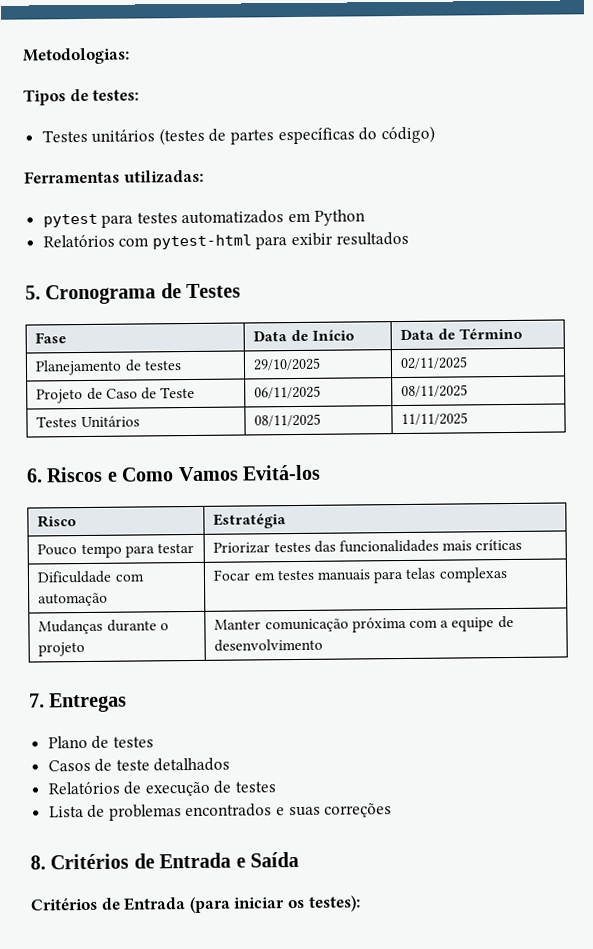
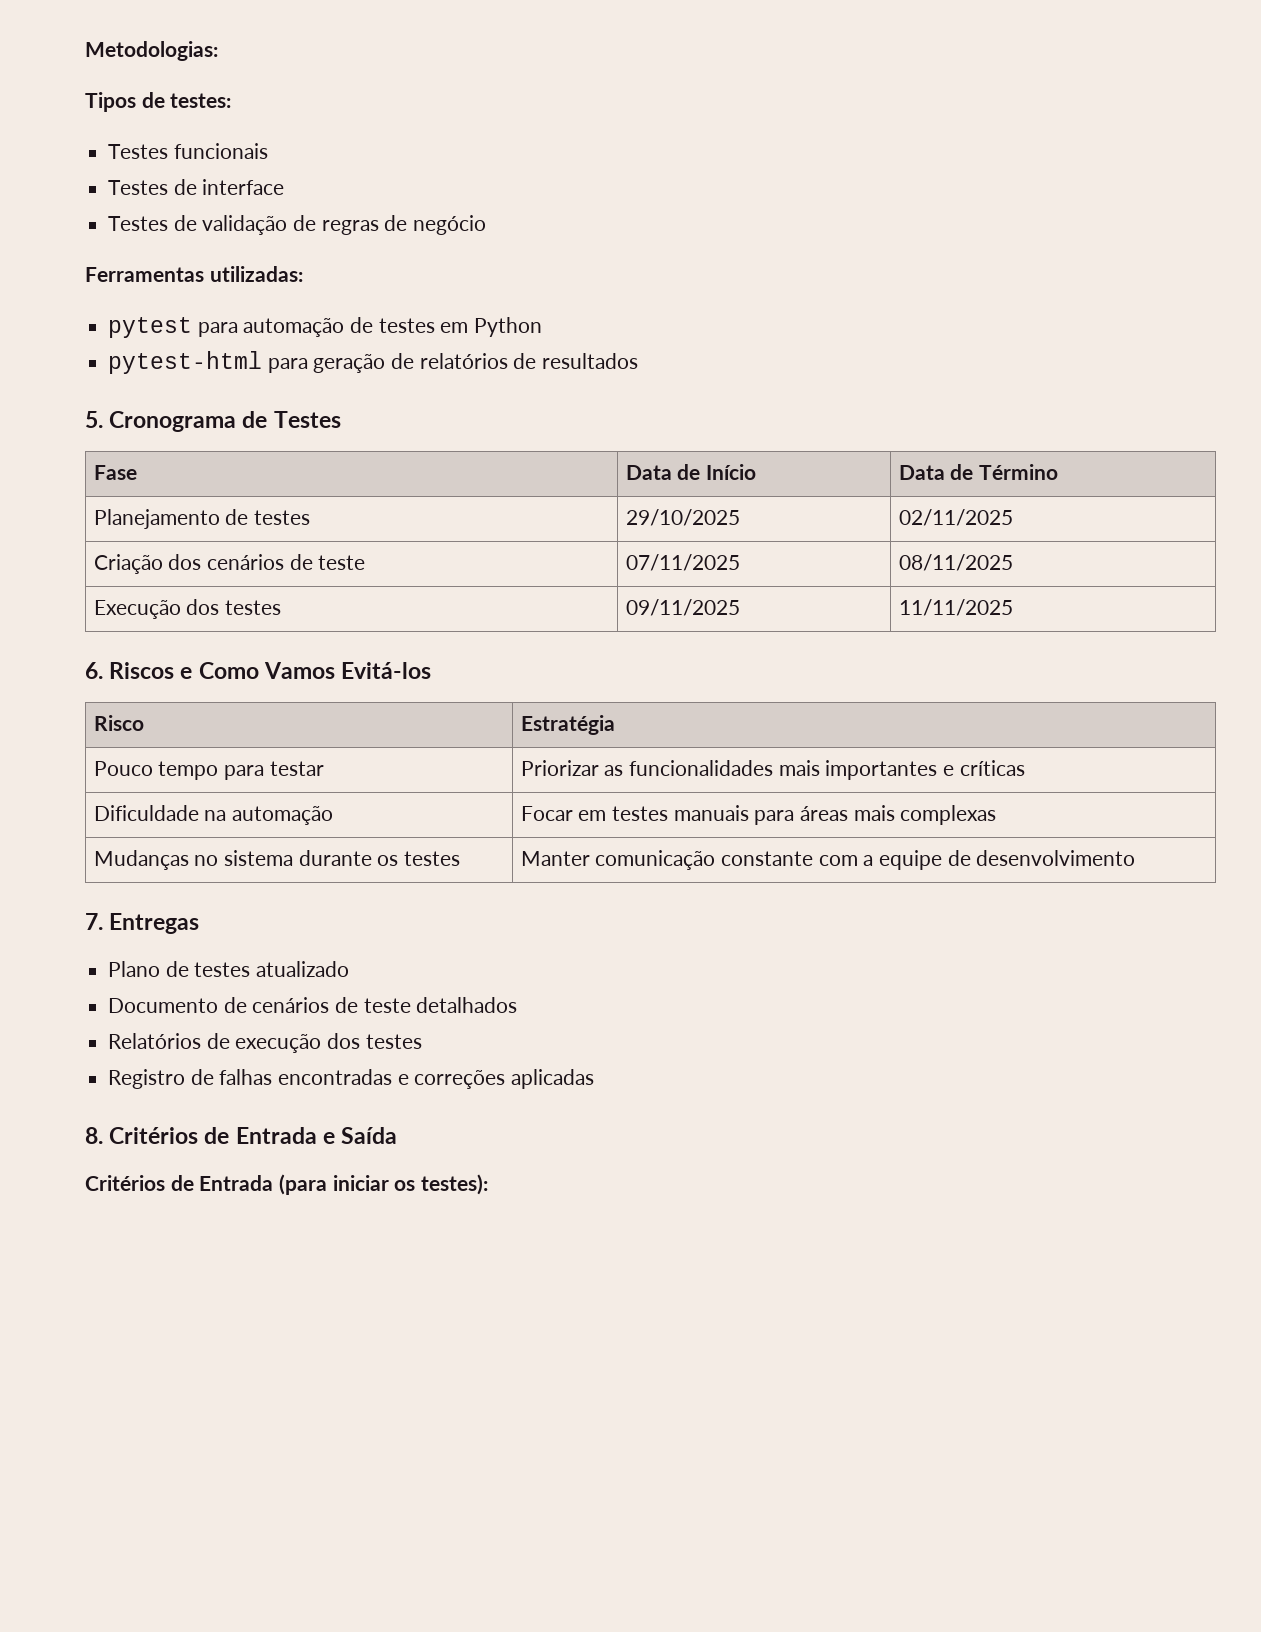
[91,125,435,146] unitários (testes de partes específicas do código) -> [173,143,268,159] [108,179,285,195] [108,215,487,235] funcionais // Testes de interface // Testes de validação de regras de negócio
[136,210,285,225] testes automatizados -> [243,317,435,337] automação de testes
[42,232,334,250] Relatórios com pytest-html para exibir -> [108,351,537,374] pytest-html para geração de relatórios de
[36,386,196,404] [254,385,322,399] [401,384,469,398] [36,415,140,428] [254,413,322,427] Projeto de Caso de Teste | 06/11/2025 | 08/11/2025 // Testes Unitários | 08/11/2025 -> [93,554,366,574] [625,554,740,571] [898,554,1013,571] [93,599,281,619] [625,599,740,616] Criação dos cenários de teste | 07/11/2025 | 08/11/2025 // Execução dos testes | 09/11/2025
[273,539,473,553] testes das funcionalidades mais -> [604,760,954,780] as funcionalidades mais importantes e
[114,573,145,582] com -> [204,810,227,821] na
[405,567,436,579] telas -> [799,805,895,821] áreas mais
[106,619,169,632] [38,641,86,657] durante o projeto -> [194,850,460,866] no sistema durante os testes
[351,616,407,633] próxima -> [720,851,813,866] constante
[47,759,91,772] // Casos -> [256,961,350,977] [108,997,330,1013] atualizado // Documento de cenários
[213,780,277,794] [48,803,321,821] de testes // Lista de problemas encontrados e suas -> [327,1033,422,1049] [108,1069,409,1089] dos testes // Registro de falhas encontradas e
(393, 810) none -> [511,1069,595,1089] aplicadas

